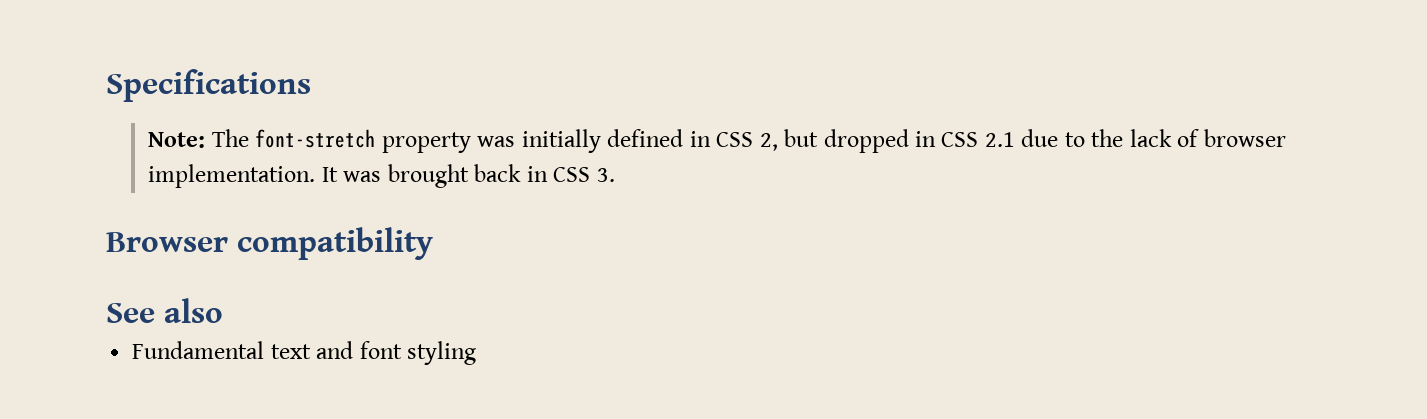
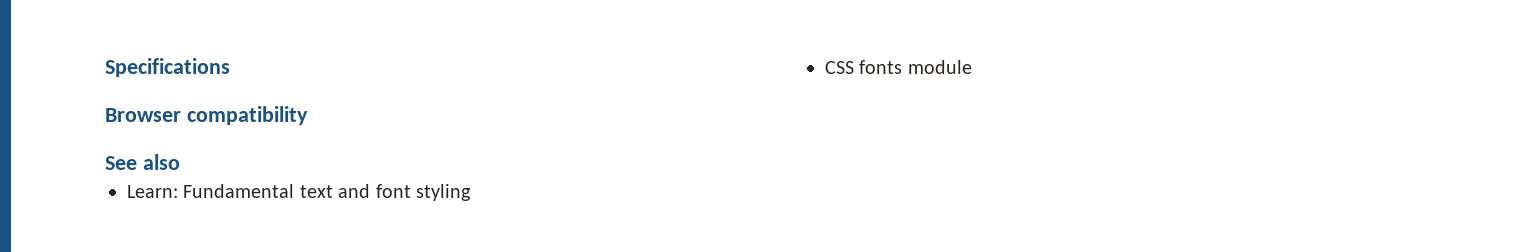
[148,129,1286,153] [148,164,615,188] // Note: The font-stretch property was initially defined in CSS 2, but dropped in CSS 2.1 due to the lack of browser implementation. It was brought back in CSS 3. -> (230, 67) none
(223, 310) none -> [127,185,178,198] Learn:
(477, 353) none -> [825,60,972,74] // CSS fonts module

